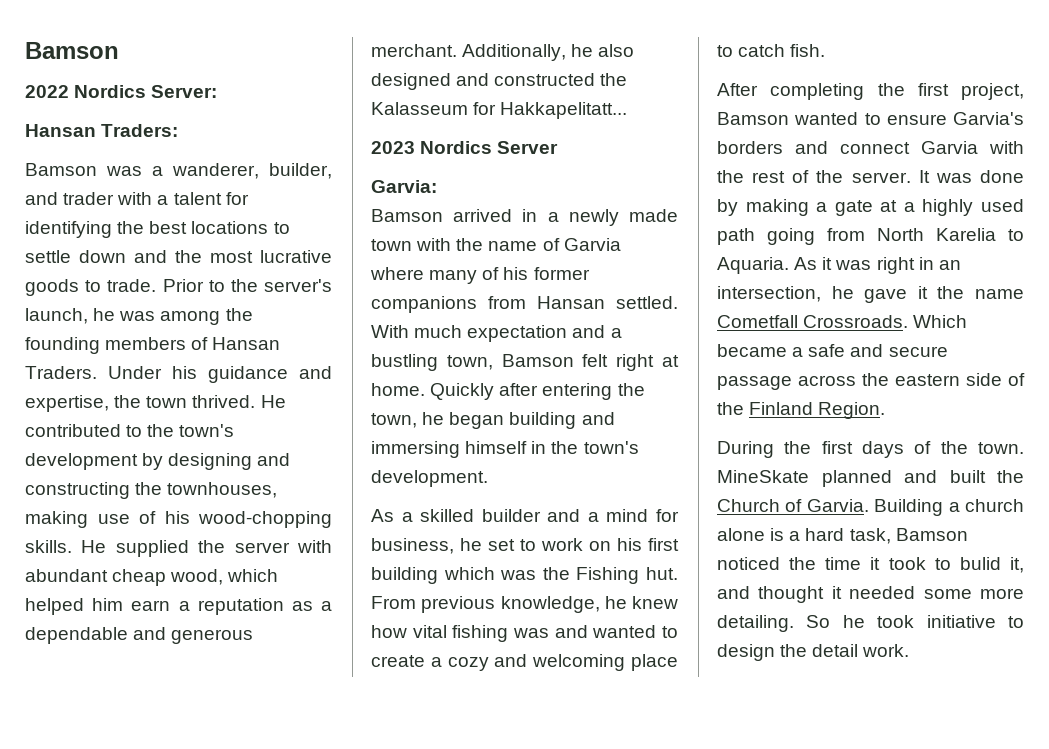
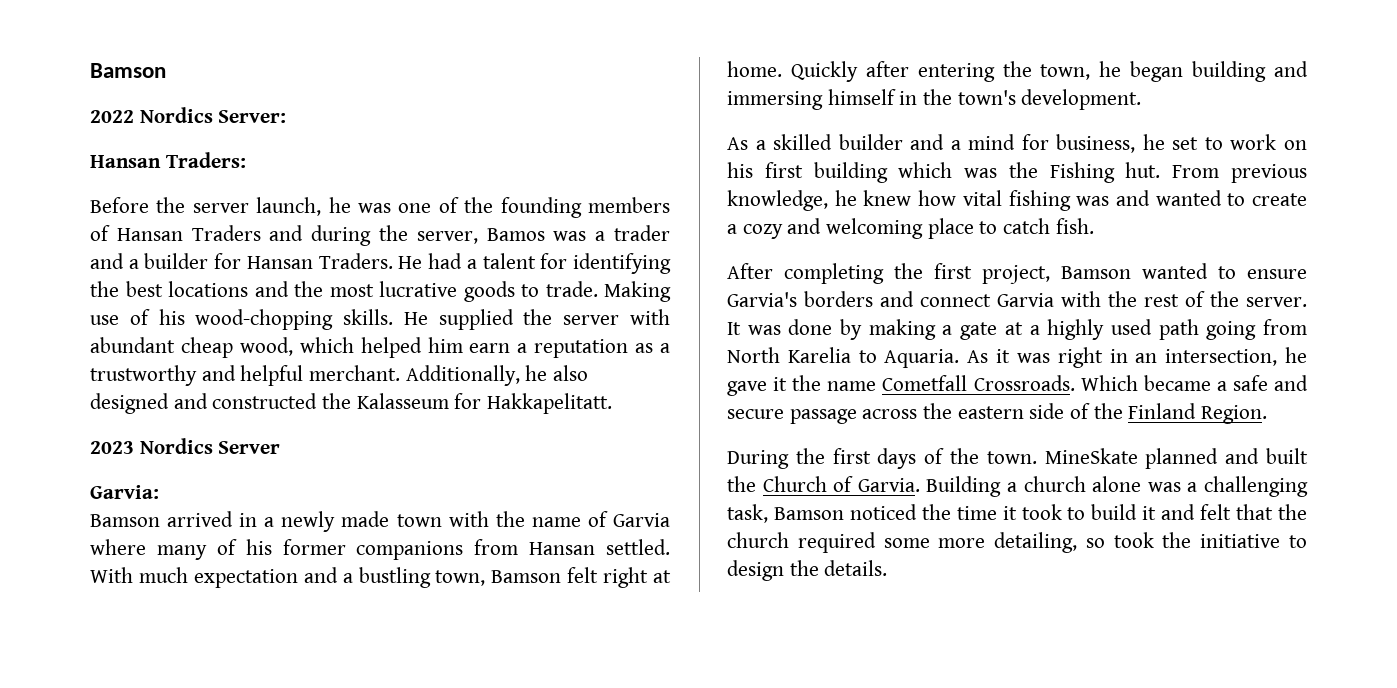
[25,163,332,179] [25,192,153,205] Bamson was a wanderer, builder, and trader with -> [90,197,670,218] [90,225,670,246] [90,253,463,269] Before the server launch, he was one of the founding members of Hansan Traders and during the server, Bamos was a trader and a builder for Hansan Traders. He had
[273,222,290,234] [25,250,126,263] to settle down -> (248, 289) none
[162,279,332,292] [25,308,253,325] [25,337,281,354] [25,366,332,383] [25,395,286,412] [25,424,235,437] [25,453,291,470] [25,482,278,499] [25,511,88,528] Prior to the server's launch, he was among the founding members of Hansan Traders. Under his guidance and expertise, the town thrived. He contributed to the town's development by designing and constructing the townhouses, making -> [604,281,671,302] Making
[25,627,254,644] dependable and generous -> [90,365,304,386] trustworthy and helpful
[500,102,628,119] Hakkapelitatt... -> [487,393,613,414] Hakkapelitatt.
[770,528,845,541] is a hard -> [1147,476,1308,497] was a challenging
[959,557,1024,573] [717,586,1024,603] [717,615,915,632] bulid it, and thought it needed some more detailing. So he took -> [1091,504,1307,520] [727,532,1192,553] build it and felt that the church required some more detailing, so took the
[812,644,910,657] detail work. -> [824,560,888,576] details.

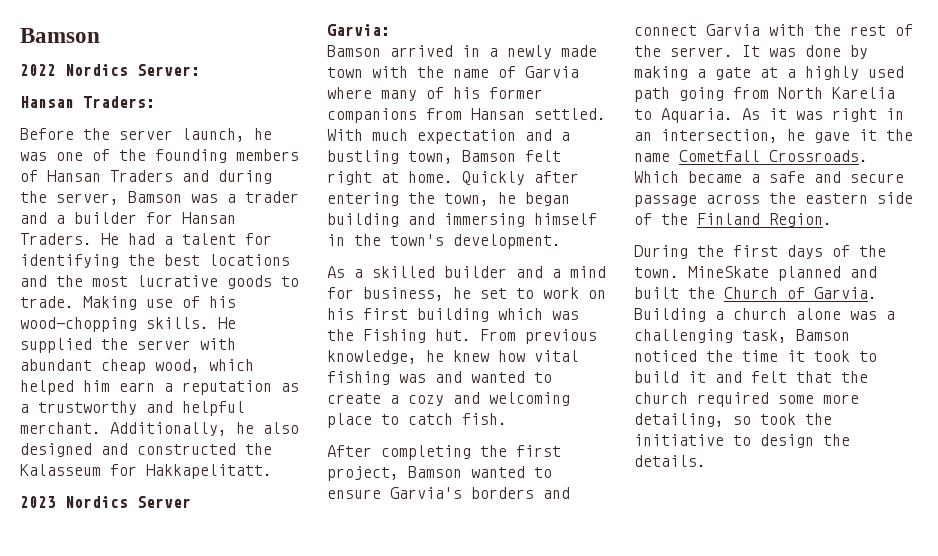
[486,228,545,241] Bamos -> [128,191,182,203] Bamson

